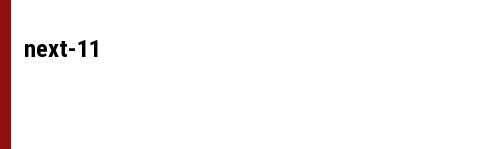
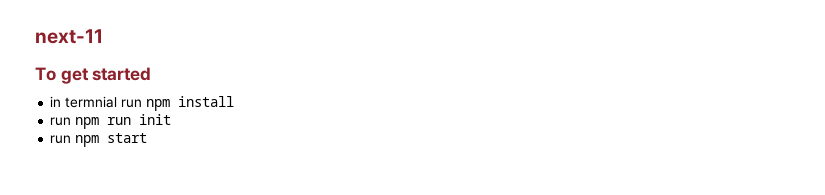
(101, 48) none -> [35,67,152,84] [50,96,235,111] [50,114,172,129] [50,133,148,147] // To get started // in termnial run npm install // run npm run init // run npm start

